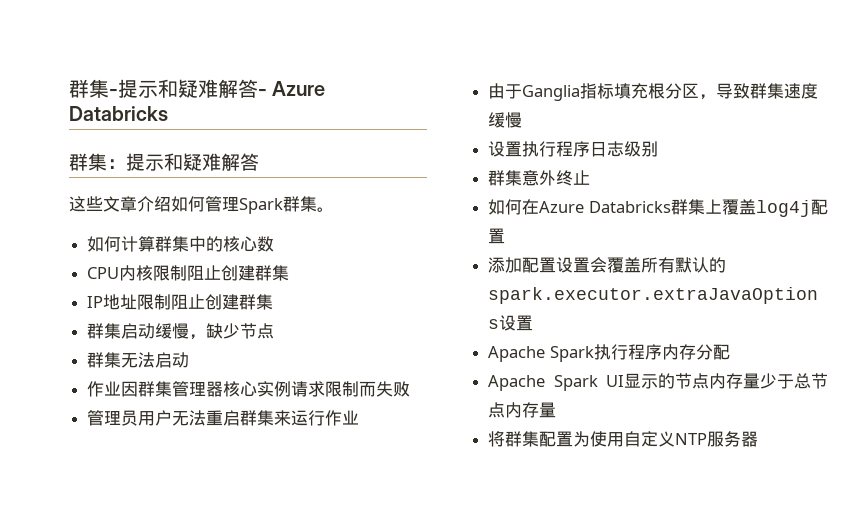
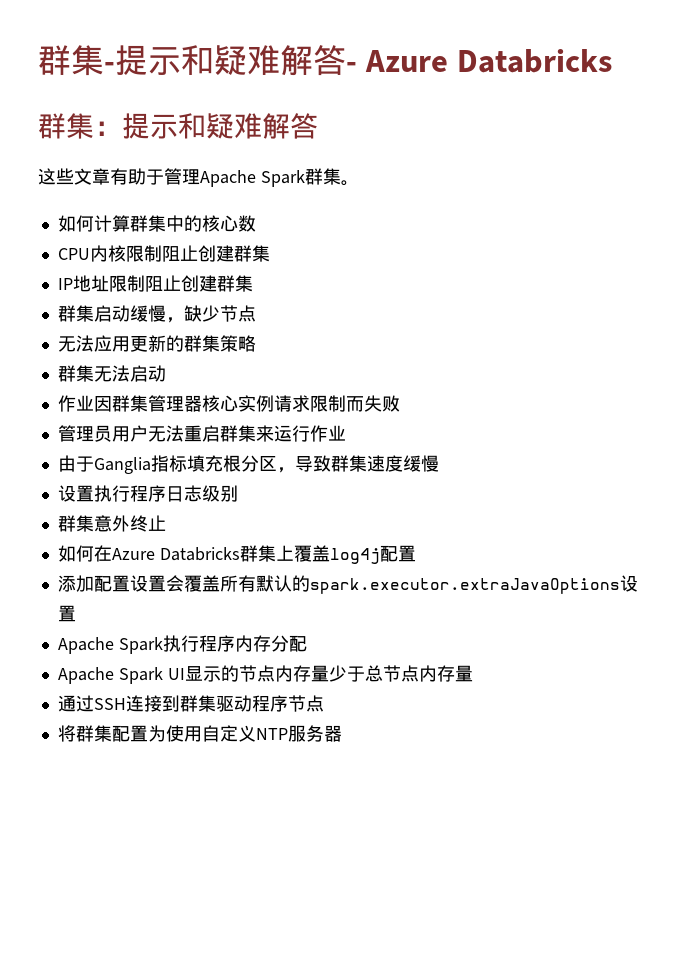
[137,196,239,212] 介绍如何管理 -> [110,168,256,187] 有助于管理Apache
(275, 331) none -> [57,335,256,352] // 无法应用更新的群集策略
(557, 410) none -> [57,695,324,712] // 通过SSH连接到群集驱动程序节点

